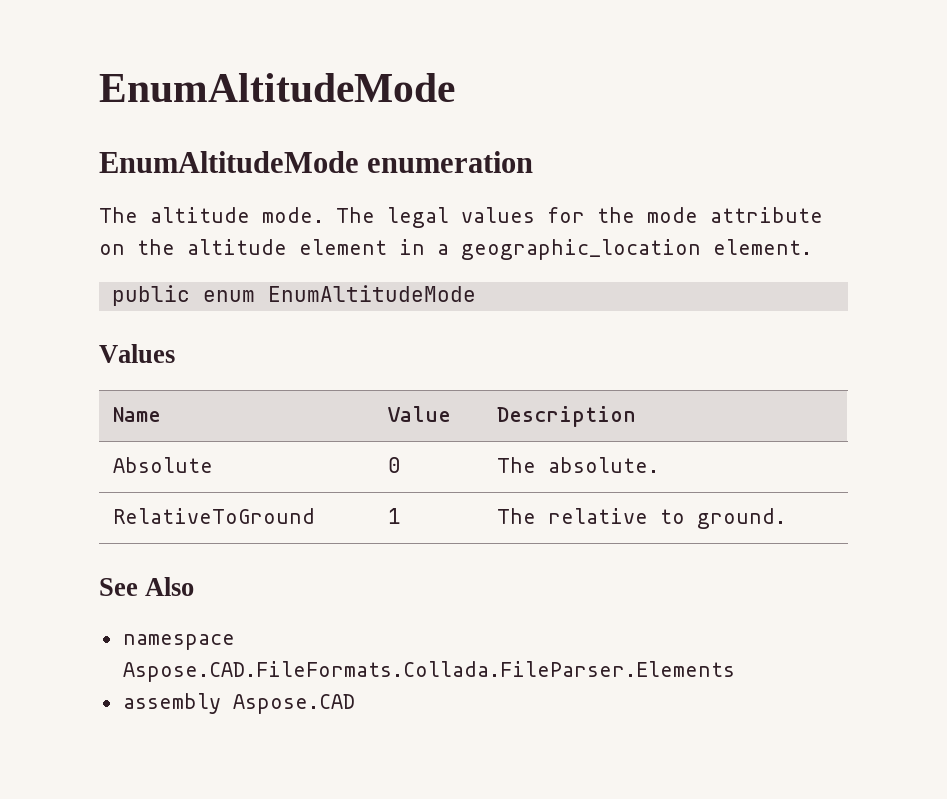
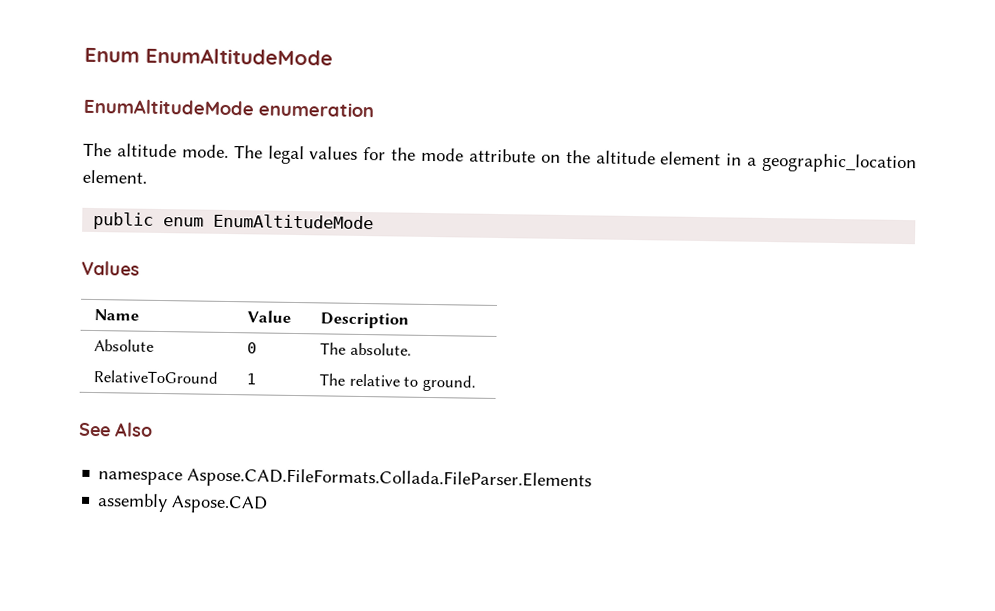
(99, 87) none -> [84,47,140,63] Enum

